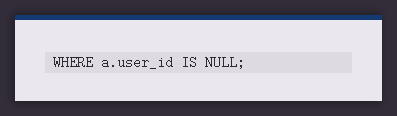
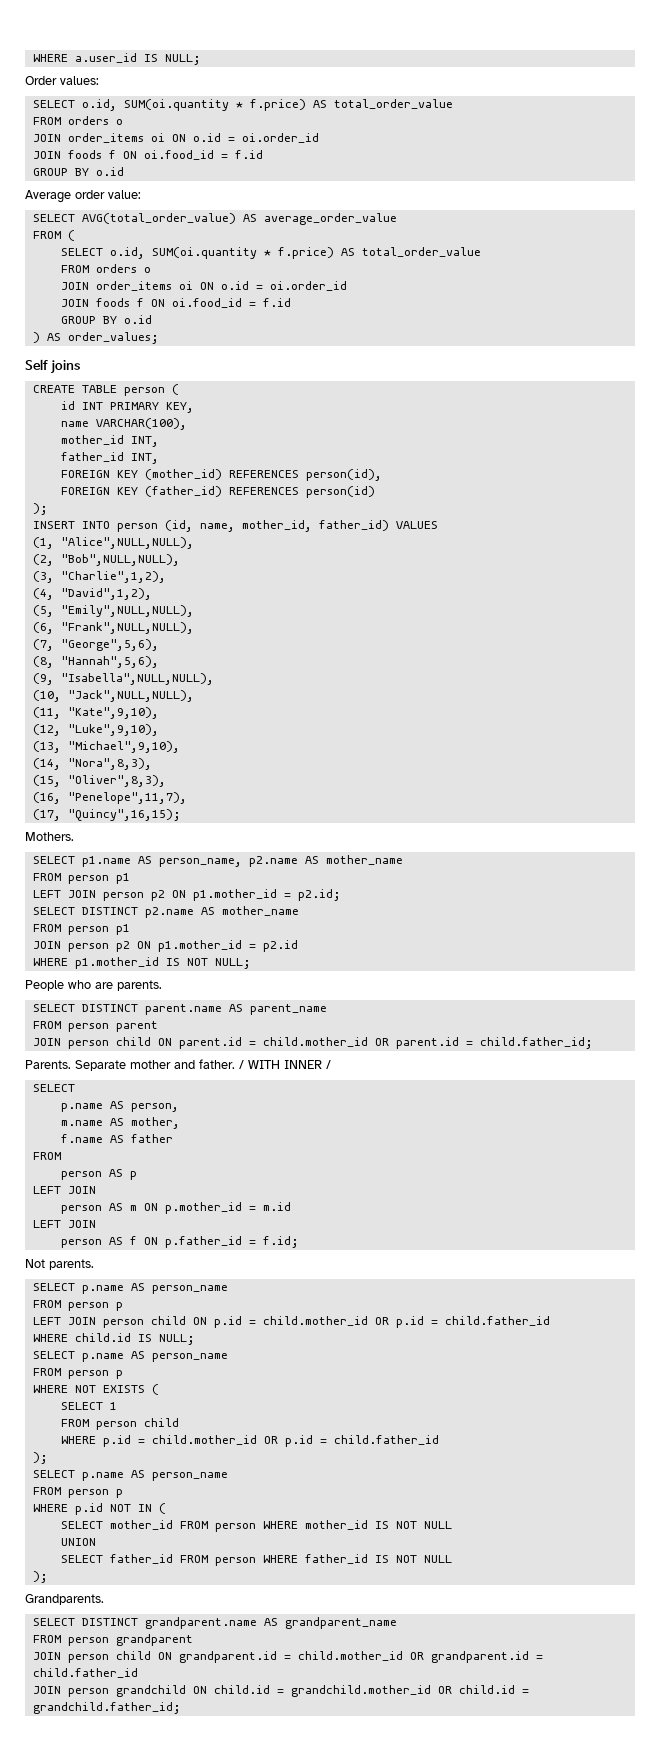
(246, 62) none -> [25,76,99,85] [32,99,453,111] [32,116,123,125] [32,133,319,143] [32,150,263,160] [32,167,124,176] [25,190,141,203] [32,213,397,225] [32,230,75,241] [60,247,481,259] [60,264,151,273] [60,281,347,291] [60,298,291,308] [60,315,152,324] [32,332,159,344] [25,359,80,374] [32,384,179,396] [60,401,194,413] [60,418,187,430] [60,435,159,447] [60,452,159,464] [60,469,382,481] [60,486,375,498] [32,503,48,515] [32,520,438,532] [32,537,194,549] [32,554,180,566] [32,571,166,583] [32,588,152,600] [32,605,194,617] [32,622,194,634] [32,639,159,651] [32,656,159,668] [32,673,214,685] [32,690,194,702] [32,707,159,719] [32,724,159,736] [32,741,180,753] [32,758,152,770] [32,775,166,787] [32,792,187,804] [32,809,181,821] [25,832,74,841] [32,855,403,867] [32,873,130,884] [32,889,341,901] [32,906,299,918] [32,924,130,935] [32,940,298,952] [32,957,251,969] [25,980,162,991] [32,1004,327,1015] [32,1021,158,1032] [32,1037,593,1049] [25,1059,331,1071] [32,1084,75,1092] [60,1101,179,1112] [60,1117,180,1129] [60,1134,173,1143] [32,1152,61,1160] [60,1169,137,1180] [32,1186,96,1194] [60,1202,291,1214] [32,1220,96,1228] [60,1236,299,1248] [25,1259,94,1270] [32,1283,228,1294] [32,1300,123,1311] [32,1316,550,1328] [32,1333,195,1345] [32,1351,228,1362] [32,1368,123,1379] [32,1384,159,1395] [60,1402,117,1410] [60,1418,179,1430] [60,1435,439,1447] [32,1452,48,1464] [32,1470,228,1481] [32,1487,123,1498] [32,1503,166,1515] [60,1520,452,1532] [60,1538,96,1546] [60,1554,452,1566] [32,1571,48,1583] [25,1594,104,1605] [32,1617,397,1629] [32,1634,193,1646] [32,1651,543,1663] [32,1668,138,1678] [32,1685,529,1697] [32,1702,181,1714] // Order values: // SELECT o.id, SUM(oi.quantity * f.price) AS total_order_value // FROM orders o // JOIN order_items oi ON o.id = oi.order_id // JOIN foods f ON oi.food_id = f.id // GROUP BY o.id // Average order value: // SELECT AVG(total_order_value) AS average_order_value // FROM ( // SELECT o.id, SUM(oi.quantity * f.price) AS total_order_value // FROM orders o // JOIN order_items oi ON o.id = oi.order_id // JOIN foods f ON oi.food_id = f.id // GROUP BY o.id // ) AS order_values; // Self joins // CREATE TABLE person ( // id INT PRIMARY KEY, // name VARCHAR(100), // mother_id INT, // father_id INT, // FOREIGN KEY (mother_id) REFERENCES person(id), // FOREIGN KEY (father_id) REFERENCES person(id) // ); // INSERT INTO person (id, name, mother_id, father_id) VALUES // (1, "Alice",NULL,NULL), // (2, "Bob",NULL,NULL), // (3, "Charlie",1,2), // (4, "David",1,2), // (5, "Emily",NULL,NULL), // (6, "Frank",NULL,NULL), // (7, "George",5,6), // (8, "Hannah",5,6), // (9, "Isabella",NULL,NULL), // (10, "Jack",NULL,NULL), // (11, "Kate",9,10), // (12, "Luke",9,10), // (13, "Michael",9,10), // (14, "Nora",8,3), // (15, "Oliver",8,3), // (16, "Penelope",11,7), // (17, "Quincy",16,15); // Mothers. // SELECT p1.name AS person_name, p2.name AS mother_name // FROM person p1 // LEFT JOIN person p2 ON p1.mother_id = p2.id; // SELECT DISTINCT p2.name AS mother_name // FROM person p1 // JOIN person p2 ON p1.mother_id = p2.id // WHERE p1.mother_id IS NOT NULL; // People who are parents. // SELECT DISTINCT parent.name AS parent_name // FROM person parent // JOIN person child ON parent.id = child.mother_id OR parent.id = child.father_id; // Parents. Separate mother and father. / WITH INNER / // SELECT // p.name AS person, // m.name AS mother, // f.name AS father // FROM // person AS p // LEFT JOIN // person AS m ON p.mother_id = m.id // LEFT JOIN // person AS f ON p.father_id = f.id; // Not parents. // SELECT p.name AS person_name // FROM person p // LEFT JOIN person child ON p.id = child.mother_id OR p.id = child.father_id // WHERE child.id IS NULL; // SELECT p.name AS person_name // FROM person p // WHERE NOT EXISTS ( // SELECT 1 // FROM person child // WHERE p.id = child.mother_id OR p.id = child.father_id // ); // SELECT p.name AS person_name // FROM person p // WHERE p.id NOT IN ( // SELECT mother_id FROM person WHERE mother_id IS NOT NULL // UNION // SELECT father_id FROM person WHERE father_id IS NOT NULL // ); // Grandparents. // SELECT DISTINCT grandparent.name AS grandparent_name // FROM person grandparent // JOIN person child ON grandparent.id = child.mother_id OR grandparent.id = child.father_id // JOIN person grandchild ON child.id = grandchild.mother_id OR child.id = grandchild.father_id;

